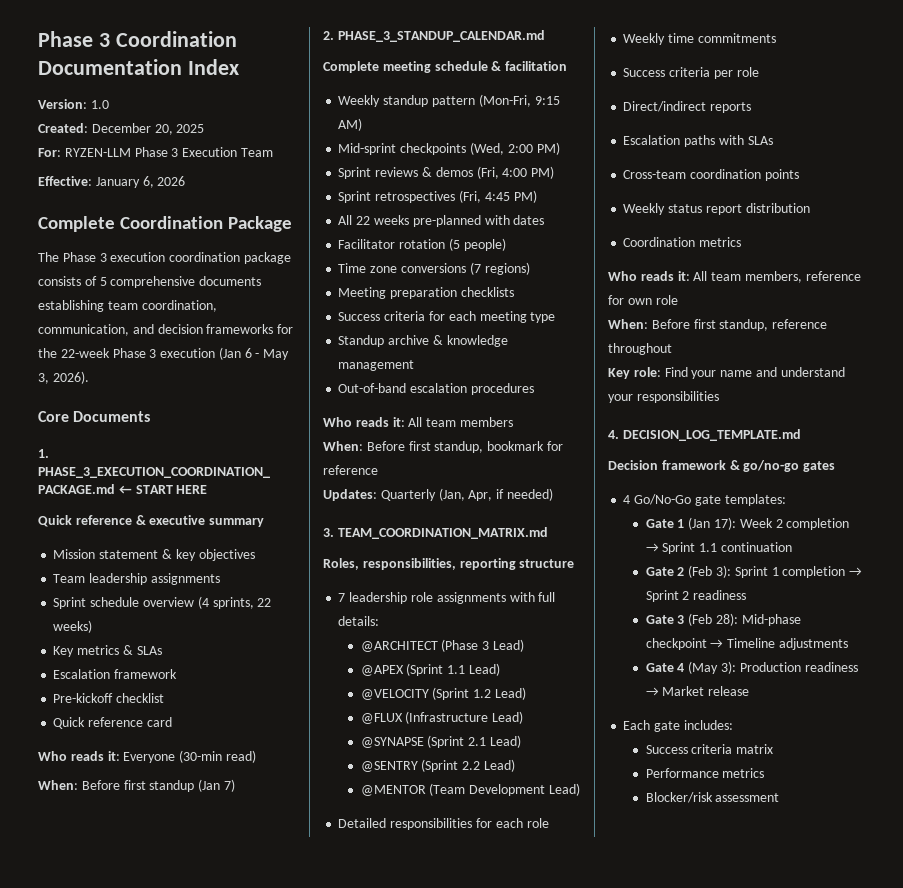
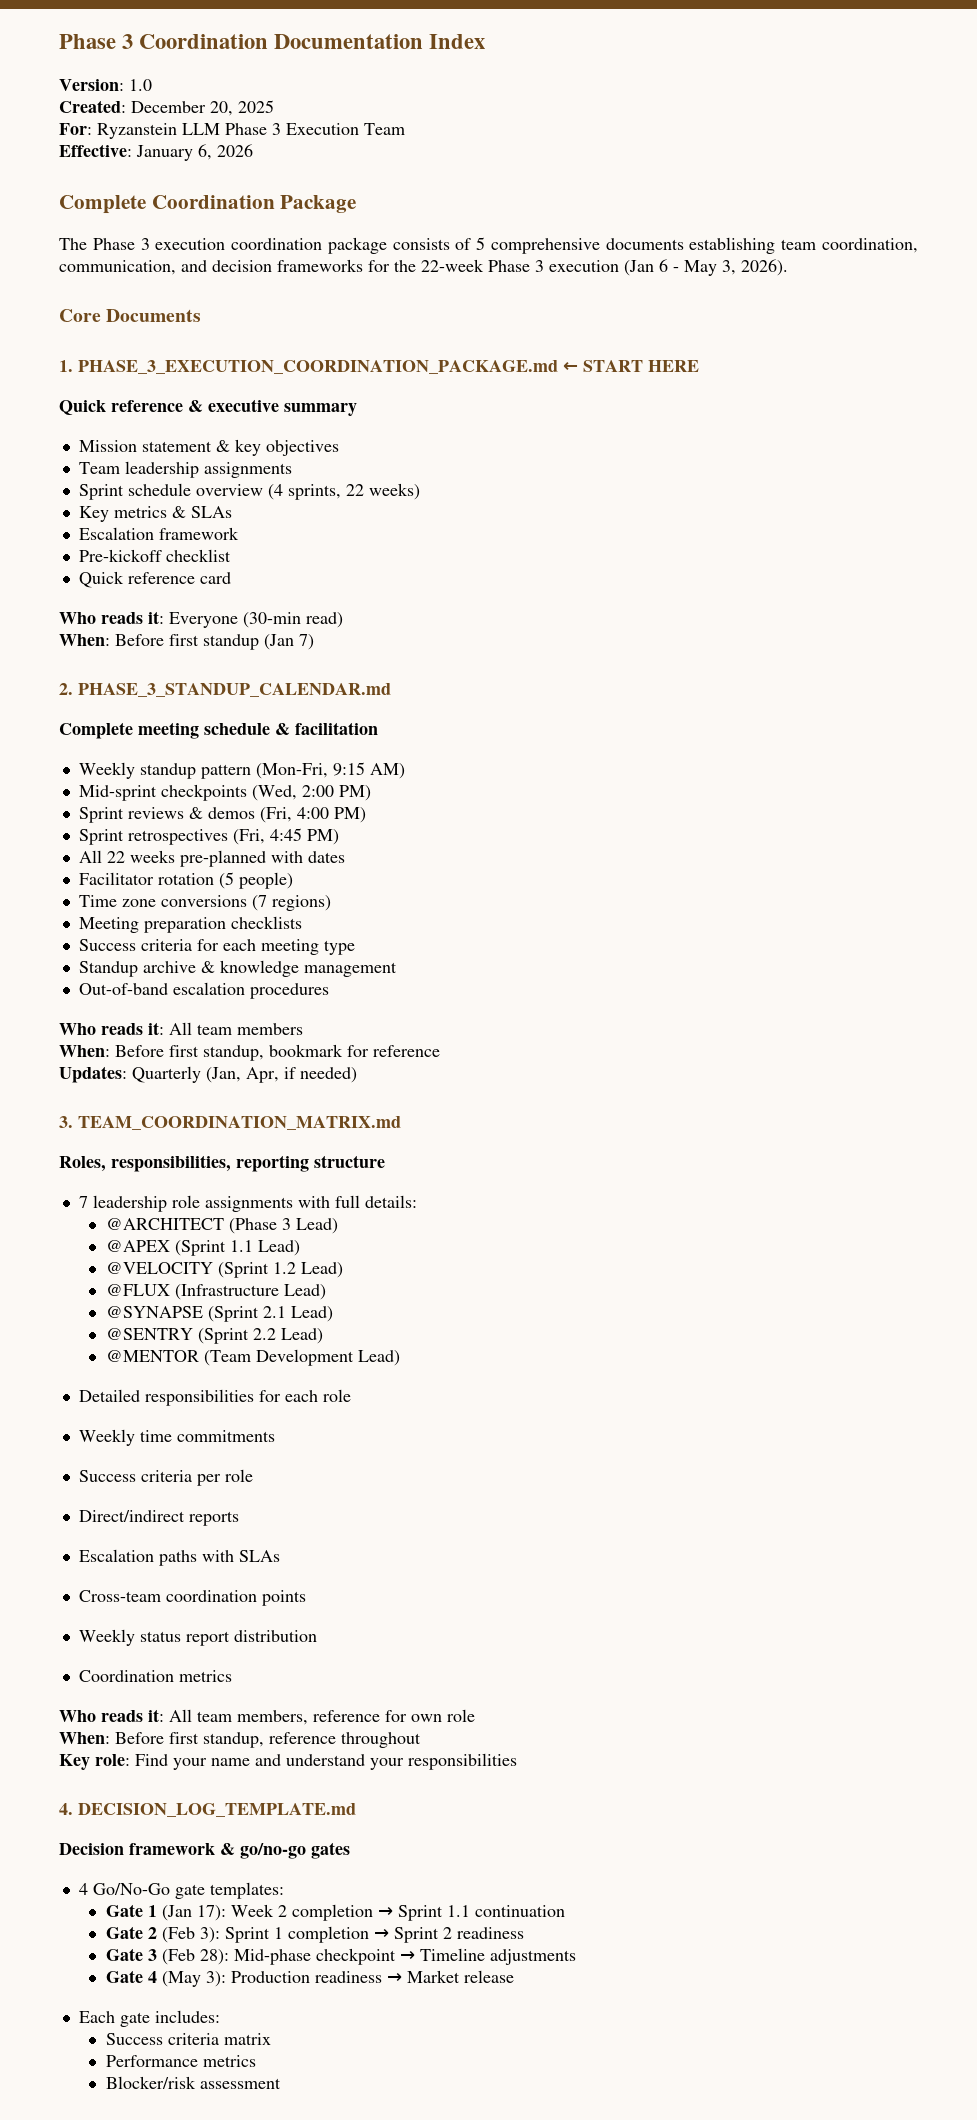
[64,148,131,157] RYZEN-LLM -> [97,123,220,139] Ryzanstein LLM

